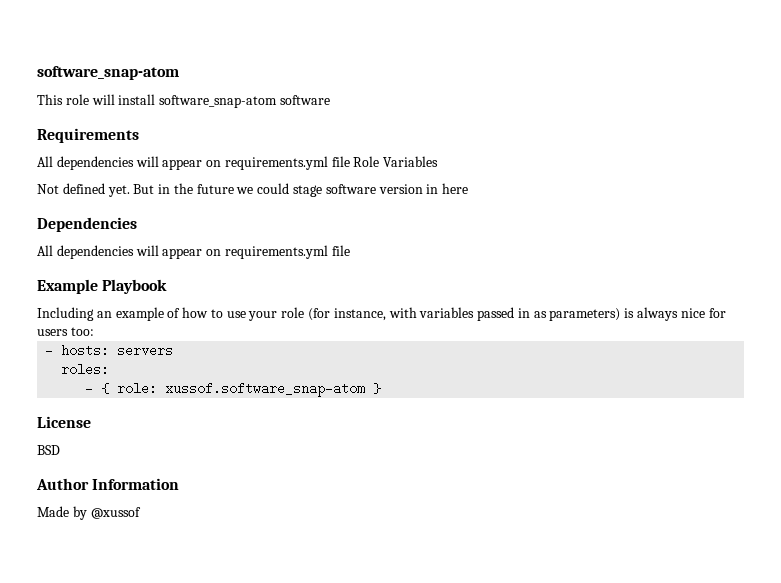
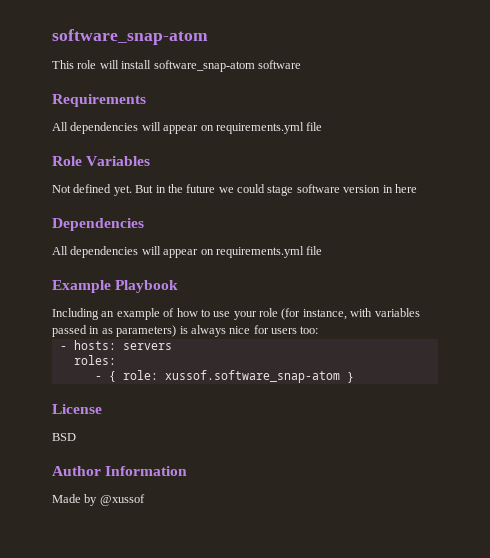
(350, 161) none -> (323, 126) //

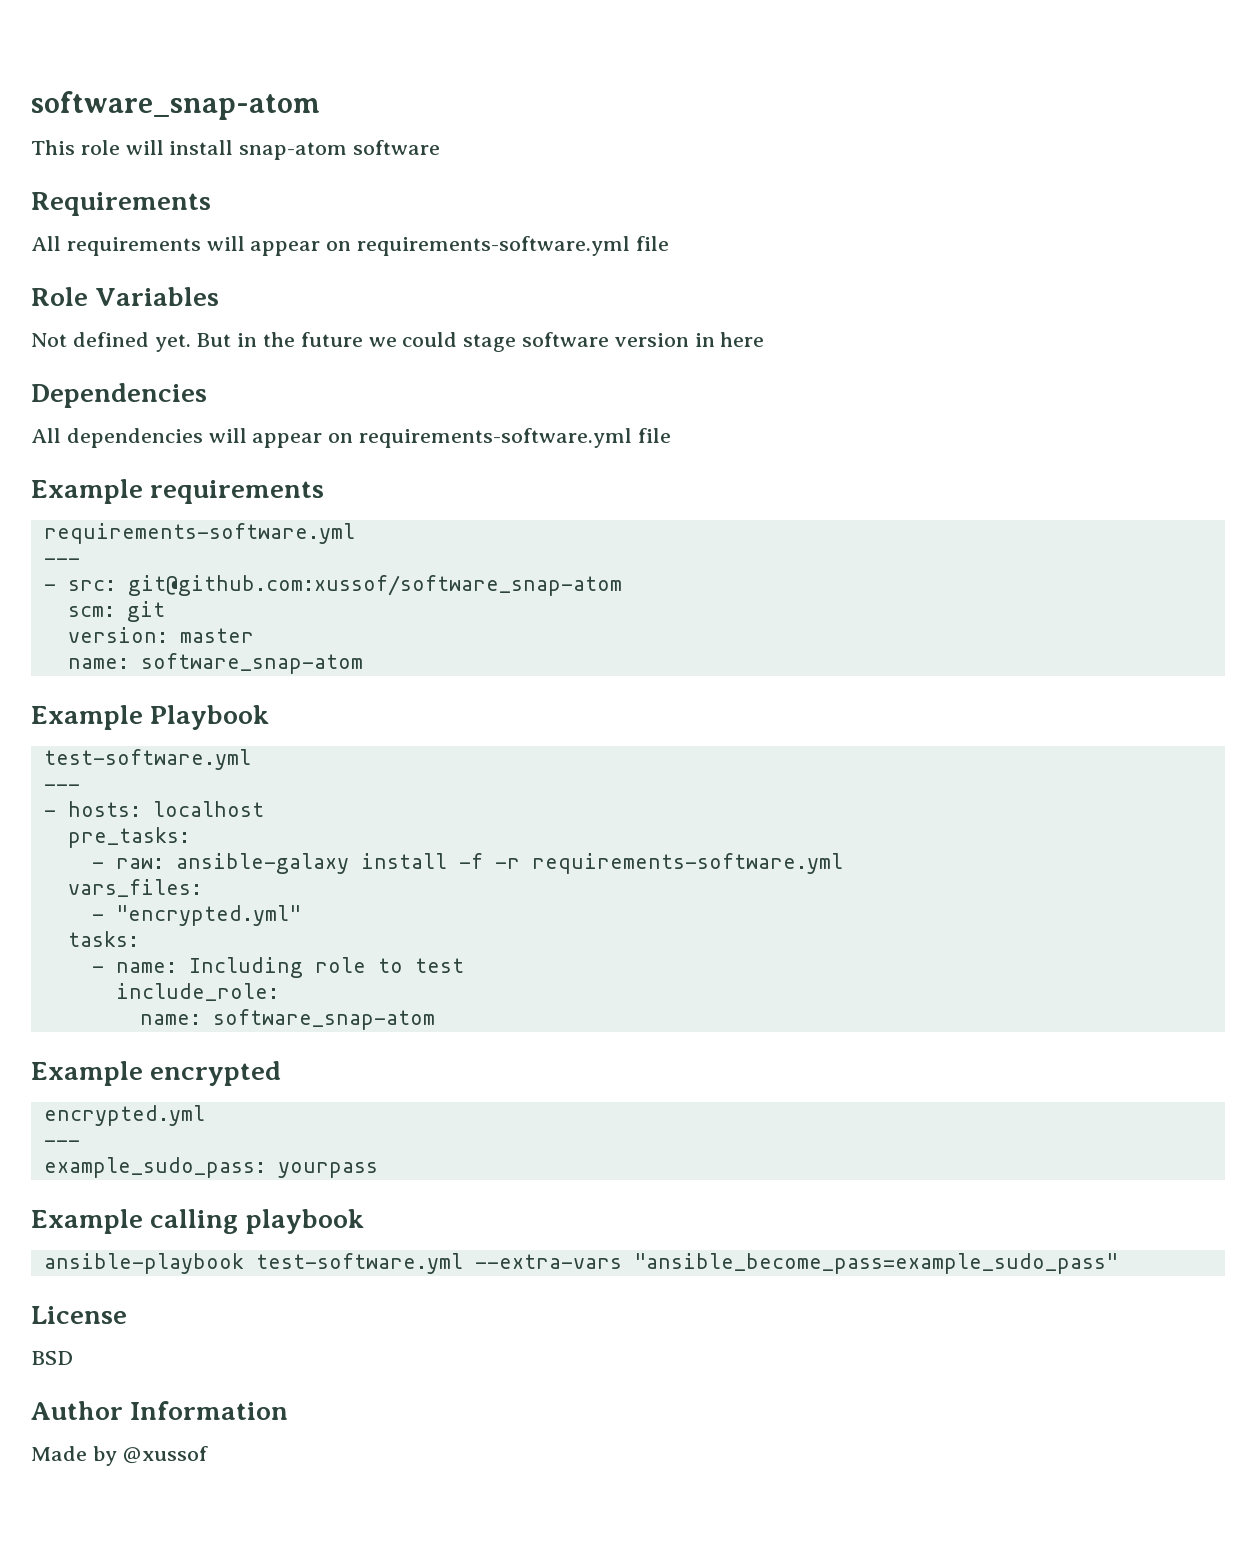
[153,60,255,72] software_snap-atom -> [239,142,348,160] snap-atom
[70,122,304,134] dependencies will appear on requirements.yml -> [66,236,631,256] requirements will appear on requirements-software.yml
[215,246,304,258] requirements.yml -> [359,428,633,448] requirements-software.yml
[115,280,179,293] [52,308,420,320] [52,325,319,337] Playbook // Including an example of how to use your role (for instance, with variables passed in as parameters) is always nice for users too: -> [150,480,325,504] [43,523,355,544] [43,558,80,565] [43,575,622,596] [67,601,165,622] [67,627,254,643] [67,653,363,674] [31,705,270,730] [43,749,251,770] [43,784,80,791] requirements // requirements-software.yml // --- // - src: git@github.com:xussof/software_snap-atom // scm: git // version: master // name: software_snap-atom // Example Playbook // test-software.yml // ---
[122,343,172,350] [73,355,116,365] [94,370,354,383] servers // roles: // - { role: xussof.software_snap-atom } -> [152,801,264,817] [67,827,190,848] [91,853,843,874] [67,879,202,897] [91,905,301,926] [67,931,139,947] [91,957,464,978] [115,983,279,1001] [139,1009,435,1030] [31,1061,282,1086] [43,1105,205,1126] [43,1140,80,1147] [43,1157,378,1178] [31,1209,364,1234] [43,1253,1118,1274] localhost // pre_tasks: // - raw: ansible-galaxy install -f -r requirements-software.yml // vars_files: // - "encrypted.yml" // tasks: // - name: Including role to test // include_role: // name: software_snap-atom // Example encrypted // encrypted.yml // --- // example_sudo_pass: yourpass // Example calling playbook // ansible-playbook test-software.yml --extra-vars "ansible_become_pass=example_sudo_pass"

